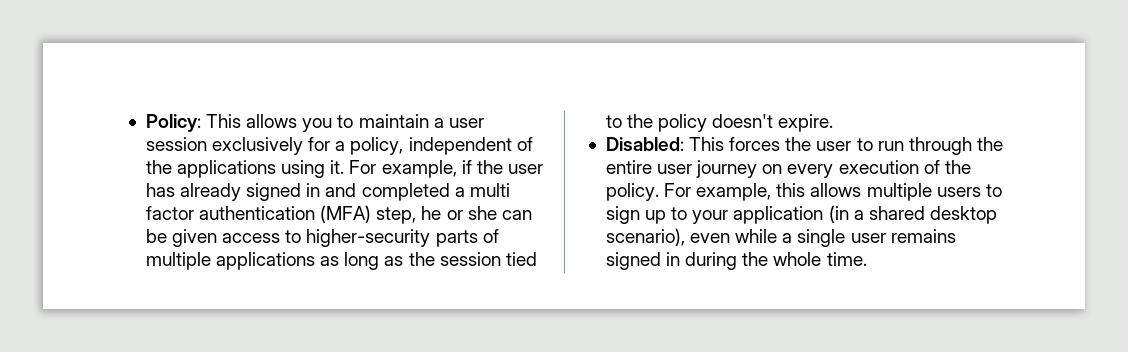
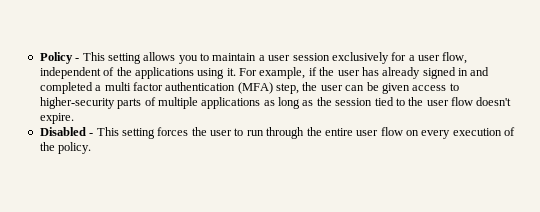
[145,114,242,132] Policy: This -> [39,52,141,64] Policy - This setting
[350,137,404,155] policy, -> [418,52,468,64] user flow,
[421,206,497,220] he or she -> [302,82,343,91] the user
[658,114,708,132] policy -> [426,97,473,106] user flow
[605,137,725,151] Disabled: This -> [39,127,155,139] Disabled - This setting
[696,160,758,178] journey -> [380,127,403,136] flow
[664,183,1002,201] [605,205,997,224] [605,228,956,247] [605,252,867,270] For example, this allows multiple users to sign up to your application (in a shared desktop scenario), even while a single user remains signed in during the whole time. -> (92, 148) none

